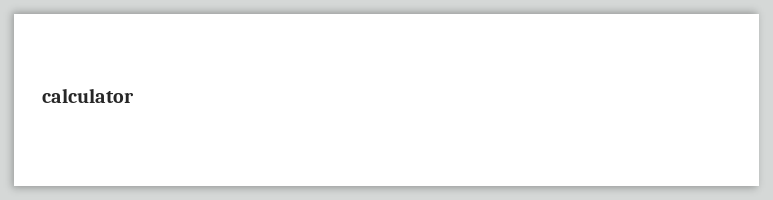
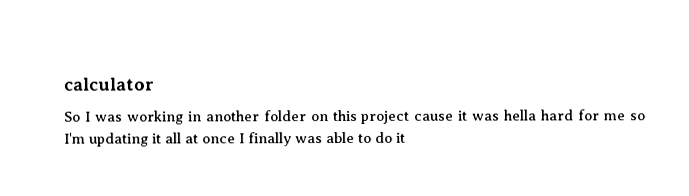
(134, 95) none -> [64,109,647,125] [64,131,406,147] // So I was working in another folder on this project cause it was hella hard for me so I'm updating it all at once I finally was able to do it

